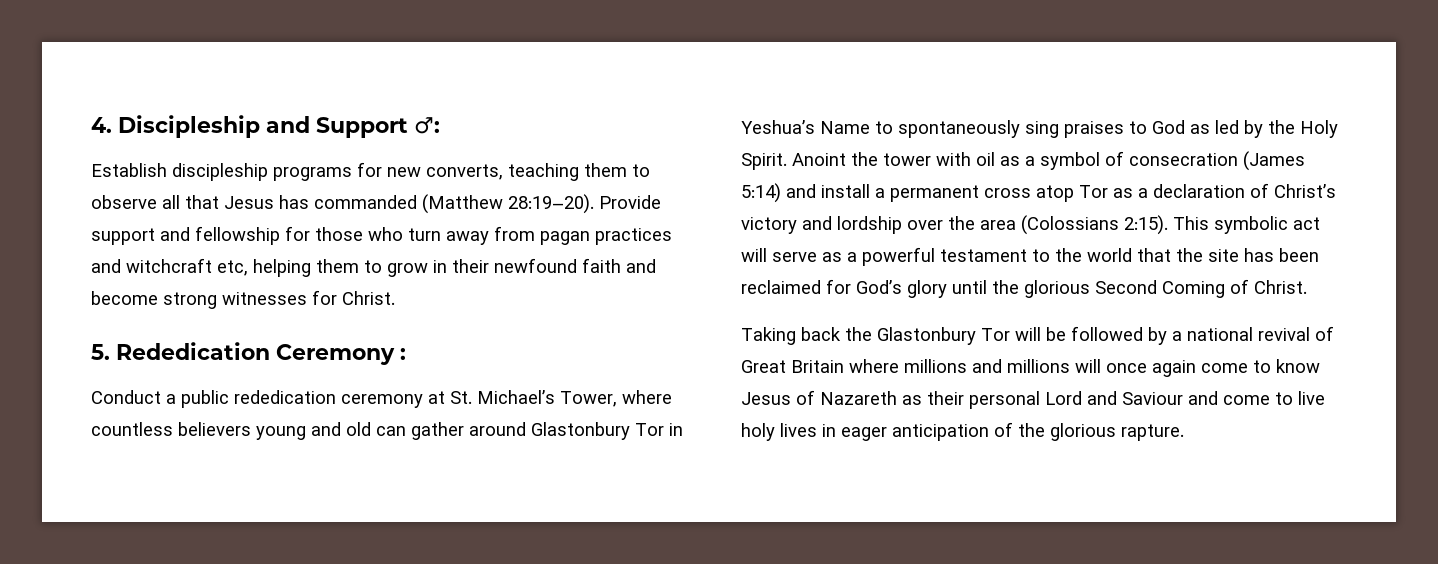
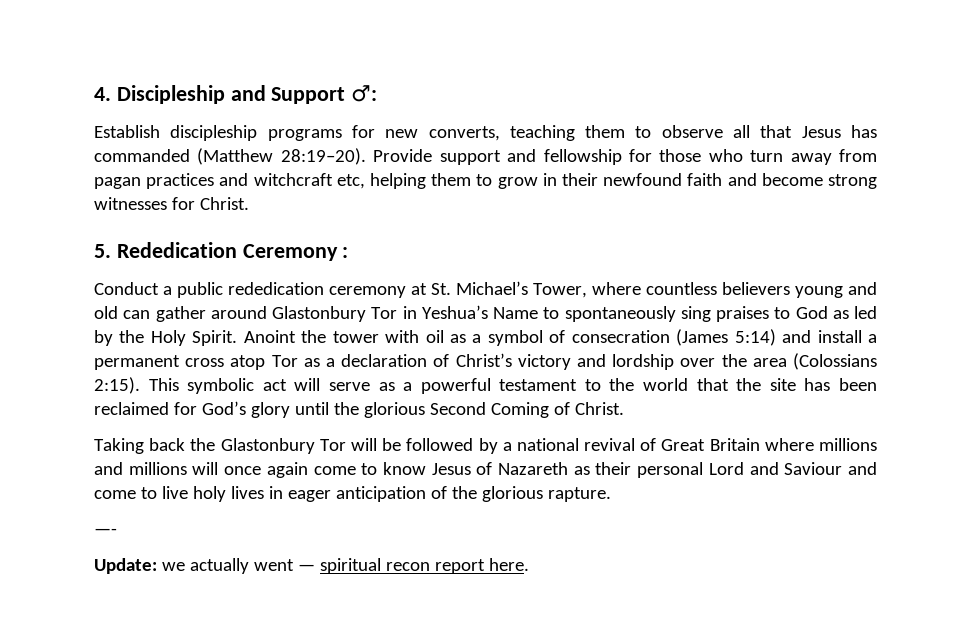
(1184, 432) none -> [94,528,117,535] [94,558,529,574] // —- // Update: we actually went — spiritual recon report here.

